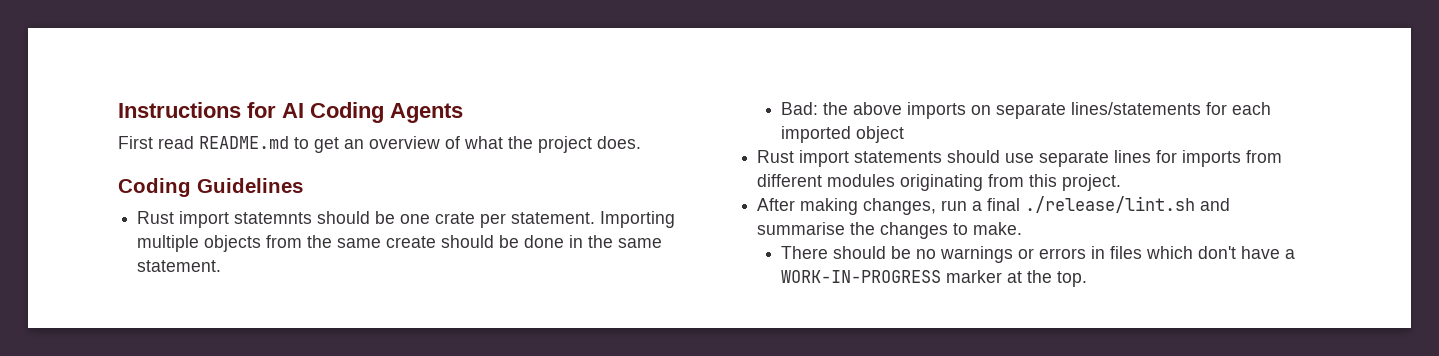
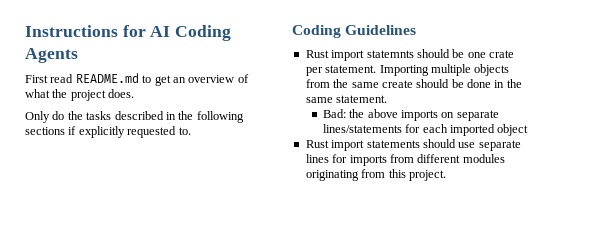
(641, 142) none -> [25,111,244,123] [25,126,191,138] // Only do the tasks described in the following sections if explicitly requested to.
[757,196,1231,215] [757,222,1023,239] [781,246,1296,263] [781,270,1088,287] // After making changes, run a final ./release/lint.sh and summarise the changes to make. // There should be no warnings or errors in files which don't have a WORK-IN-PROGRESS marker at the top. -> (446, 175) none

